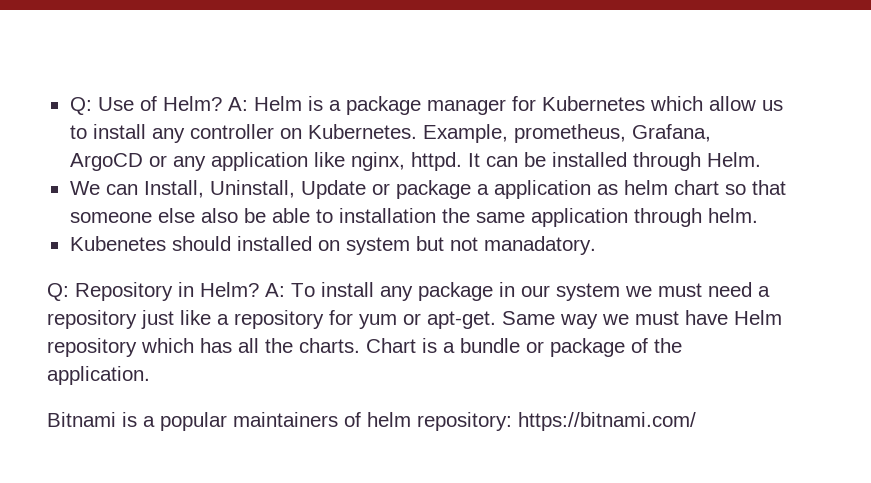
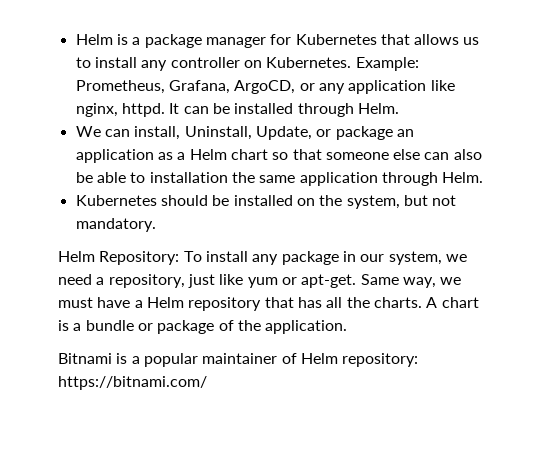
[69,96,248,115] Q: Use of Helm? A: -> (75, 39) none
[649,96,756,111] which allow -> [380,34,460,45] that allows
[422,124,711,143] [69,153,143,171] Example, prometheus, Grafana, ArgoCD -> [355,57,419,71] [75,80,296,94] Example: Prometheus, Grafana, ArgoCD,
[143,180,489,199] Install, Uninstall, Update or package a -> [134,126,414,140] install, Uninstall, Update, or package an
[623,180,668,195] helm -> [177,149,227,160] a Helm
(195, 215) none -> [424,152,450,160] can
[707,208,758,223] [69,236,596,255] [47,282,285,301] helm. // Kubenetes should installed on system but not manadatory. // Q: Repository in Helm? A: -> [442,172,484,183] [75,195,457,209] [75,218,156,232] [58,251,180,265] Helm. // Kubernetes should be installed on the system, but not mandatory. // Helm Repository:
[556,283,702,301] system we must -> [388,251,467,265] system, we
[47,310,137,329] repository -> [108,274,185,288] repository,
[217,310,353,329] a repository for -> (244, 279) none
[560,314,598,329] way -> [402,277,436,288] way,
(728, 317) none -> [134,300,143,308] a
[141,338,194,353] which -> [264,297,294,308] that
[366,338,416,353] Chart -> [426,297,479,308] A chart
[233,412,411,427] maintainers of helm -> [202,353,338,364] maintainer of Helm

